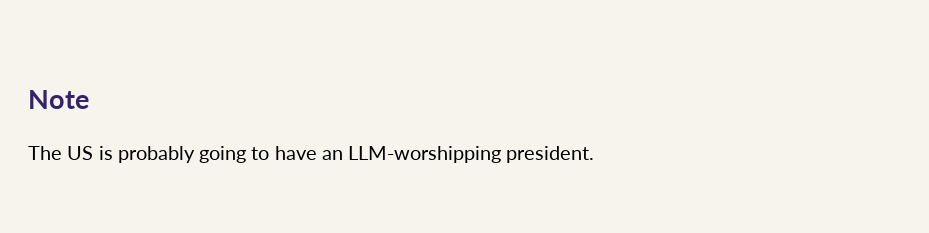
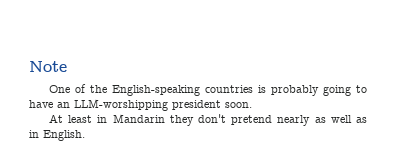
[28,146,94,160] The US -> [48,84,253,96] One of the English-speaking countries
[506,146,595,163] president. -> [172,100,252,110] [48,114,367,126] [29,130,85,141] president soon. // At least in Mandarin they don't pretend nearly as well as in English.

